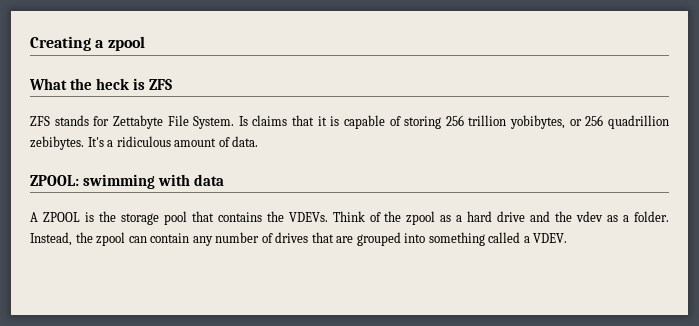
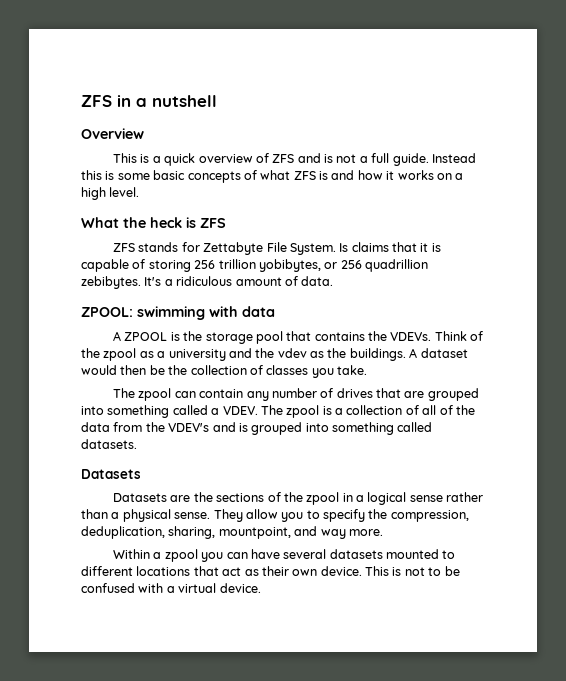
[30,36,145,51] Creating a zpool -> [81,95,217,107] [81,128,144,139] [113,153,476,166] [81,170,464,183] [81,187,140,200] ZFS in a nutshell // Overview // This is a quick overview of ZFS and is not a full guide. Instead this is some basic concepts of what ZFS is and how it works on a high level.
[467,211,526,222] hard drive -> [168,349,226,361] university
[623,211,669,222] [30,232,93,246] a folder. Instead, the -> [327,348,468,361] [81,365,367,378] [113,388,136,398] the buildings. A dataset would then be the collection of classes you take. // The
(568, 238) none -> [260,405,475,418] [81,422,433,435] [81,439,137,449] [81,469,141,479] [113,492,484,505] [81,509,469,522] [81,526,383,539] [113,549,456,562] [81,566,460,576] [81,583,261,593] The zpool is a collection of all of the data from the VDEV's and is grouped into something called datasets. // Datasets // Datasets are the sections of the zpool in a logical sense rather than a physical sense. They allow you to specify the compression, deduplication, sharing, mountpoint, and way more. // Within a zpool you can have several datasets mounted to different locations that act as their own device. This is not to be confused with a virtual device.

